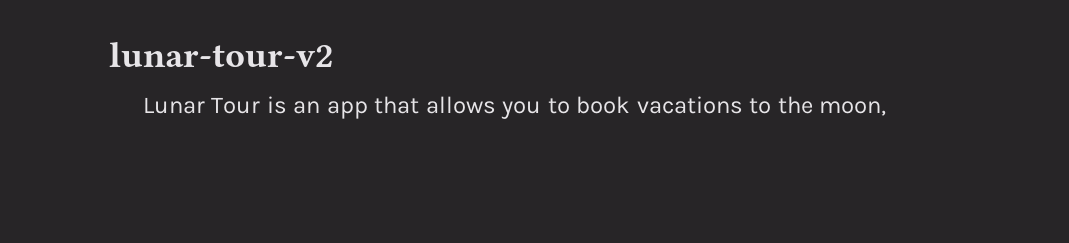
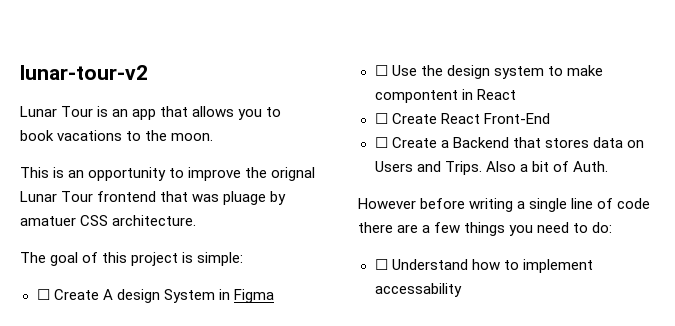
[819,101,887,116] moon, -> [171,133,214,141] [20,167,316,181] [20,191,287,205] [20,215,197,226] [20,252,244,266] [36,289,274,303] [374,65,603,79] [374,89,516,103] [374,113,550,124] [374,137,644,148] [374,161,608,175] [358,198,651,212] [358,222,613,236] [374,259,593,273] [374,283,462,297] moon. // This is an opportunity to improve the orignal Lunar Tour frontend that was pluage by amatuer CSS architecture. // The goal of this project is simple: // ☐ Create A design System in Figma // ☐ Use the design system to make compontent in React // ☐ Create React Front-End // ☐ Create a Backend that stores data on Users and Trips. Also a bit of Auth. // However before writing a single line of code there are a few things you need to do: // ☐ Understand how to implement accessability

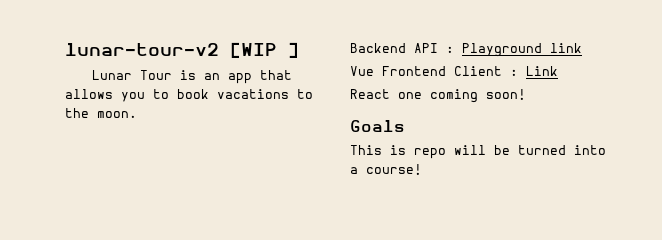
(148, 72) none -> [230,42,299,58] [WIP ]
[20,167,316,181] [20,191,287,205] [20,215,197,226] [20,252,244,266] [36,289,274,303] [374,65,603,79] [374,89,516,103] [374,113,550,124] [374,137,644,148] [374,161,608,175] [358,198,651,212] [358,222,613,236] [374,259,593,273] [374,283,462,297] This is an opportunity to improve the orignal Lunar Tour frontend that was pluage by amatuer CSS architecture. // The goal of this project is simple: // ☐ Create A design System in Figma // ☐ Use the design system to make compontent in React // ☐ Create React Front-End // ☐ Create a Backend that stores data on Users and Trips. Also a bit of Auth. // However before writing a single line of code there are a few things you need to do: // ☐ Understand how to implement accessability -> [350,43,582,57] [350,66,558,76] [350,89,526,103] [350,120,405,132] [350,145,606,159] [350,164,422,175] Backend API : Playground link // Vue Frontend Client : Link // React one coming soon! // Goals // This is repo will be turned into a course!

